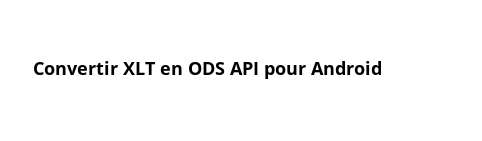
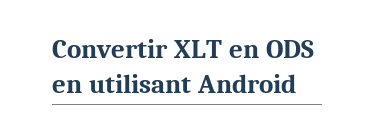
[230,62,306,79] API pour -> [52,74,192,93] en utilisant

